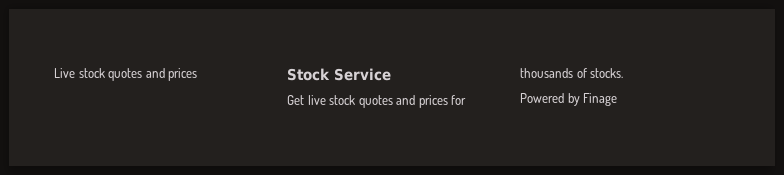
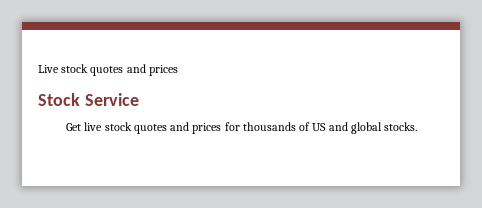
[590,68,624,78] [520,93,618,106] stocks. // Powered by Finage -> [312,122,418,134] US and global stocks.

